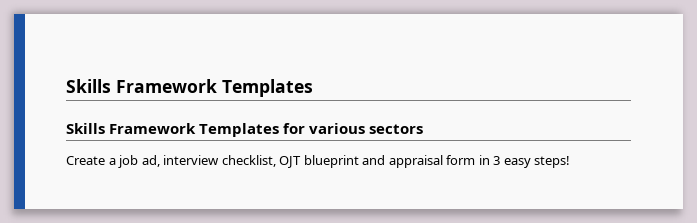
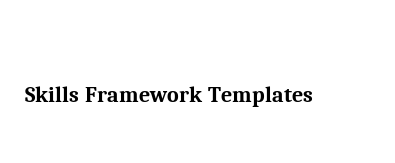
[66,79,313,97] [66,123,424,137] [66,155,571,168] Skills Framework Templates // Skills Framework Templates for various sectors // Create a job ad, interview checklist, OJT blueprint and appraisal form in 3 easy steps! -> [25,86,313,107] Skills Framework Templates

